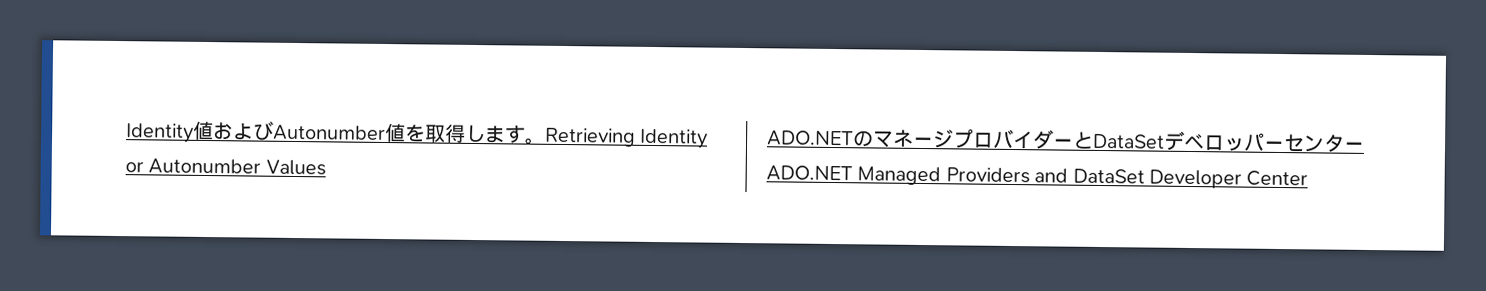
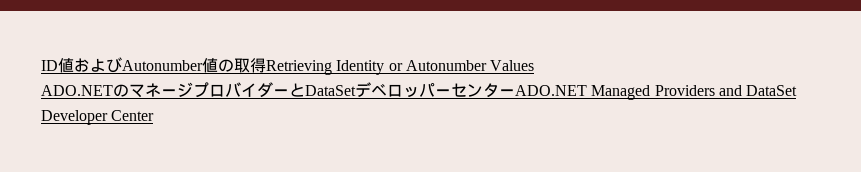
[125,123,194,143] Identity -> [41,60,58,71] ID
[405,123,546,145] を取得します。 -> [218,58,266,73] の取得

